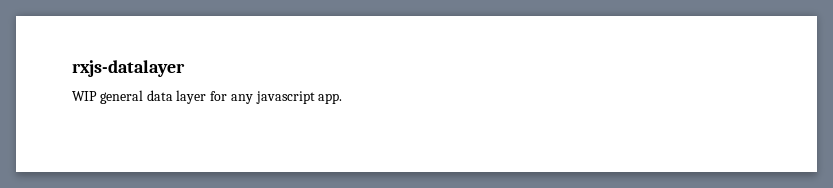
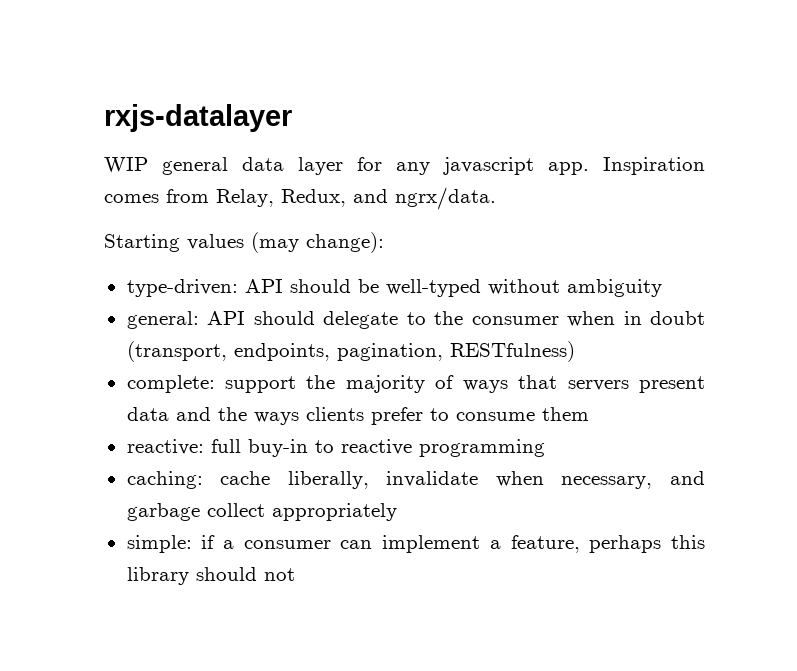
(343, 98) none -> [603,157,705,175] [104,187,496,210] [104,232,384,253] [126,279,662,297] [126,311,705,329] [126,341,575,362] [126,375,705,393] [126,407,589,425] [126,439,545,457] [126,471,705,489] [126,503,397,521] [126,535,706,553] [126,567,295,585] Inspiration comes from Relay, Redux, and ngrx/data. // Starting values (may change): // type-driven: API should be well-typed without ambiguity // general: API should delegate to the consumer when in doubt (transport, endpoints, pagination, RESTfulness) // complete: support the majority of ways that servers present data and the ways clients prefer to consume them // reactive: full buy-in to reactive programming // caching: cache liberally, invalidate when necessary, and garbage collect appropriately // simple: if a consumer can implement a feature, perhaps this library should not

